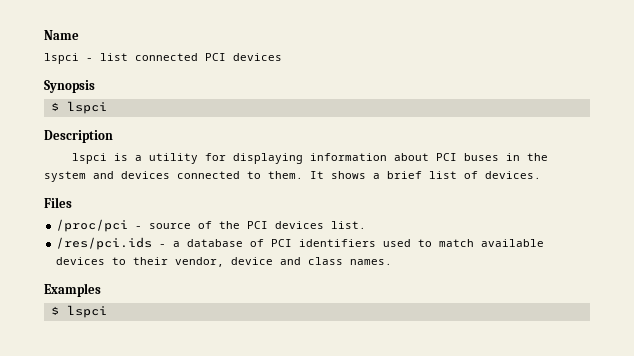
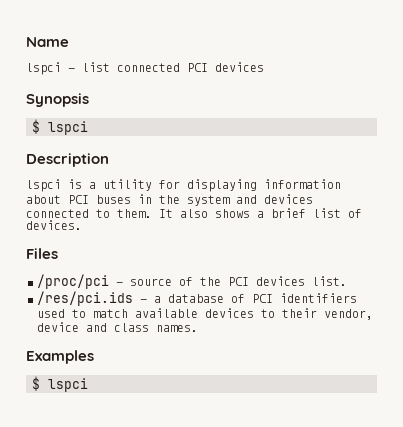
(324, 175) none -> [180,209,208,218] also

